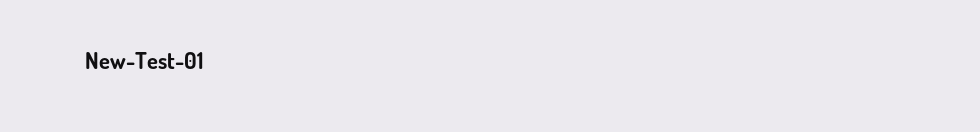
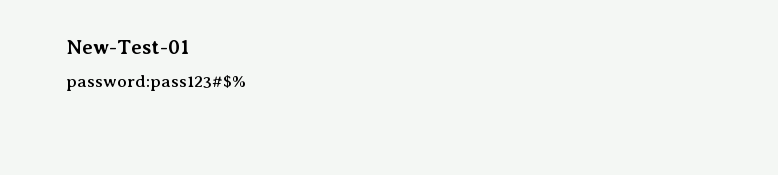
(203, 60) none -> [66,75,246,91] // password:pass123#$%

